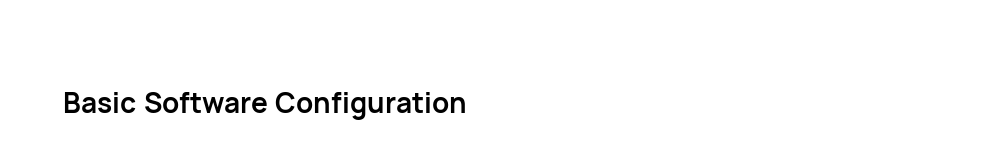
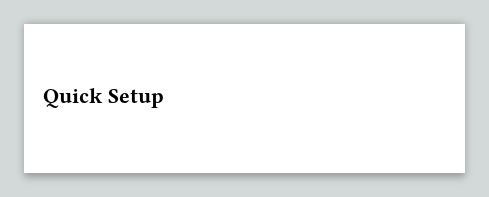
[63,92,468,120] Basic Software Configuration -> [43,88,164,108] Quick Setup

